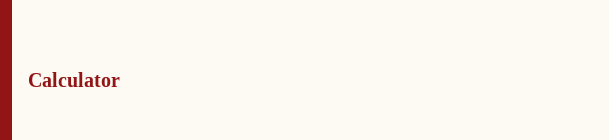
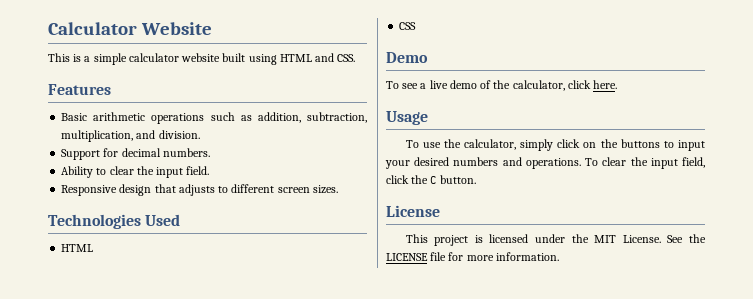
(120, 79) none -> [140,22,212,35] [48,53,356,65] [48,84,111,95] [61,112,367,124] [61,130,200,142] [61,148,210,160] [61,166,210,178] [61,184,338,196] [48,214,181,229] [61,244,94,252] [399,22,417,30] [386,52,428,63] [386,80,618,91] [386,111,428,125] [405,139,705,151] [385,157,705,169] [386,175,476,184] [386,205,440,217] [405,234,706,246] [386,252,559,261] Website // This is a simple calculator website built using HTML and CSS. // Features // Basic arithmetic operations such as addition, subtraction, multiplication, and division. // Support for decimal numbers. // Ability to clear the input field. // Responsive design that adjusts to different screen sizes. // Technologies Used // HTML // CSS // Demo // To see a live demo of the calculator, click here. // Usage // To use the calculator, simply click on the buttons to input your desired numbers and operations. To clear the input field, click the C button. // License // This project is licensed under the MIT License. See the LICENSE file for more information.

